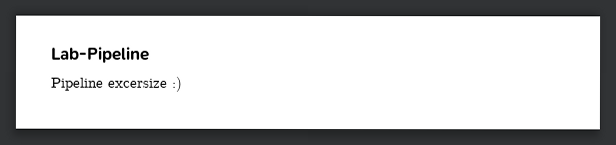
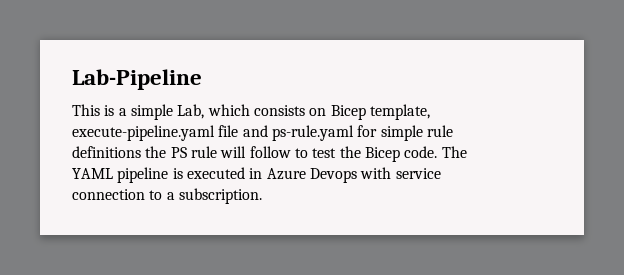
[50,76,182,92] Pipeline excersize :) -> [72,104,430,120] [72,125,453,141] [72,146,467,162] [72,167,441,183] [72,188,262,204] This is a simple Lab, which consists on Bicep template, execute-pipeline.yaml file and ps-rule.yaml for simple rule definitions the PS rule will follow to test the Bicep code. The YAML pipeline is executed in Azure Devops with service connection to a subscription.

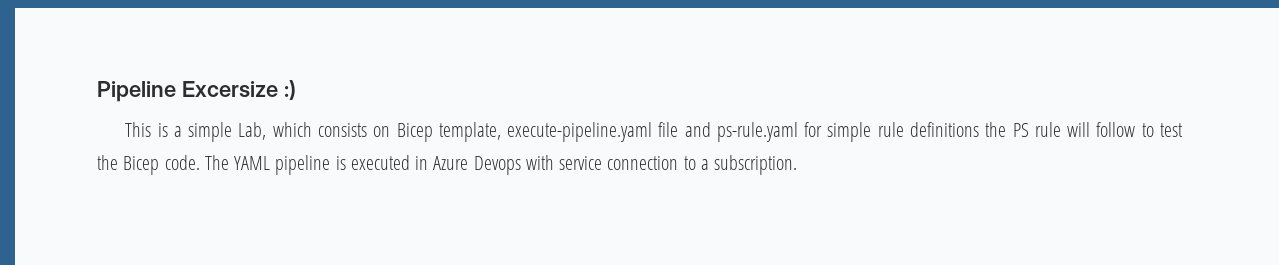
[72,69,202,90] Lab-Pipeline -> [97,80,296,102] Pipeline Excersize :)

